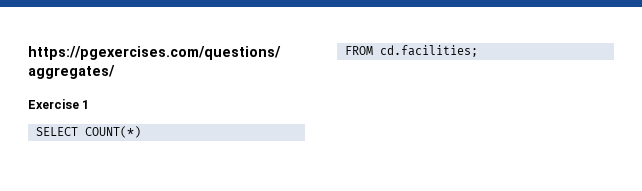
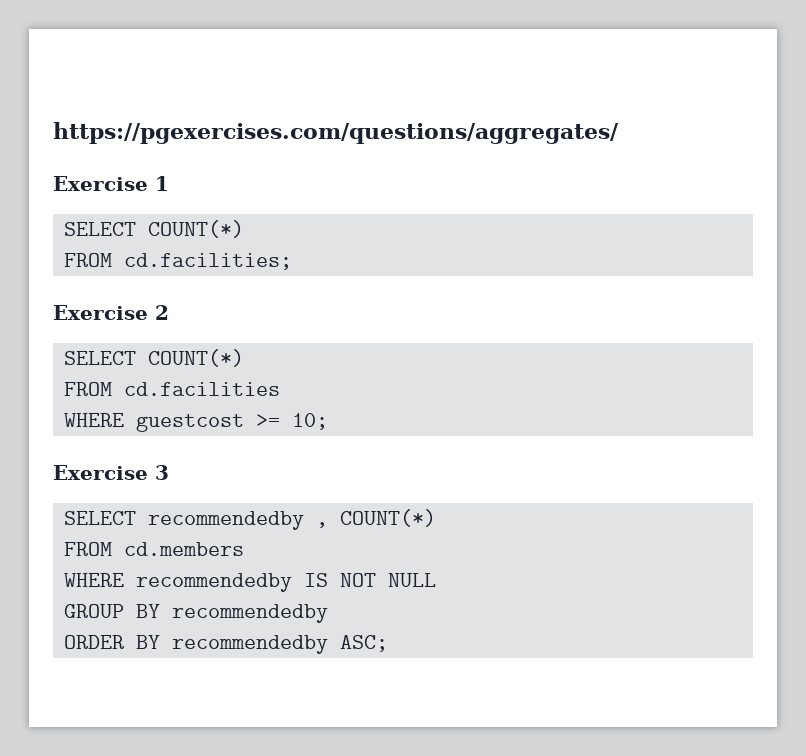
(478, 51) none -> [53,305,169,320] [64,349,245,367] [64,382,281,396] [64,413,329,432] [53,465,169,480] [64,509,437,530] [64,542,245,556] [64,573,437,592] [64,604,329,623] [64,635,389,654] // Exercise 2 // SELECT COUNT(*) // FROM cd.facilities // WHERE guestcost >= 10; // Exercise 3 // SELECT recommendedby , COUNT(*) // FROM cd.members // WHERE recommendedby IS NOT NULL // GROUP BY recommendedby // ORDER BY recommendedby ASC;

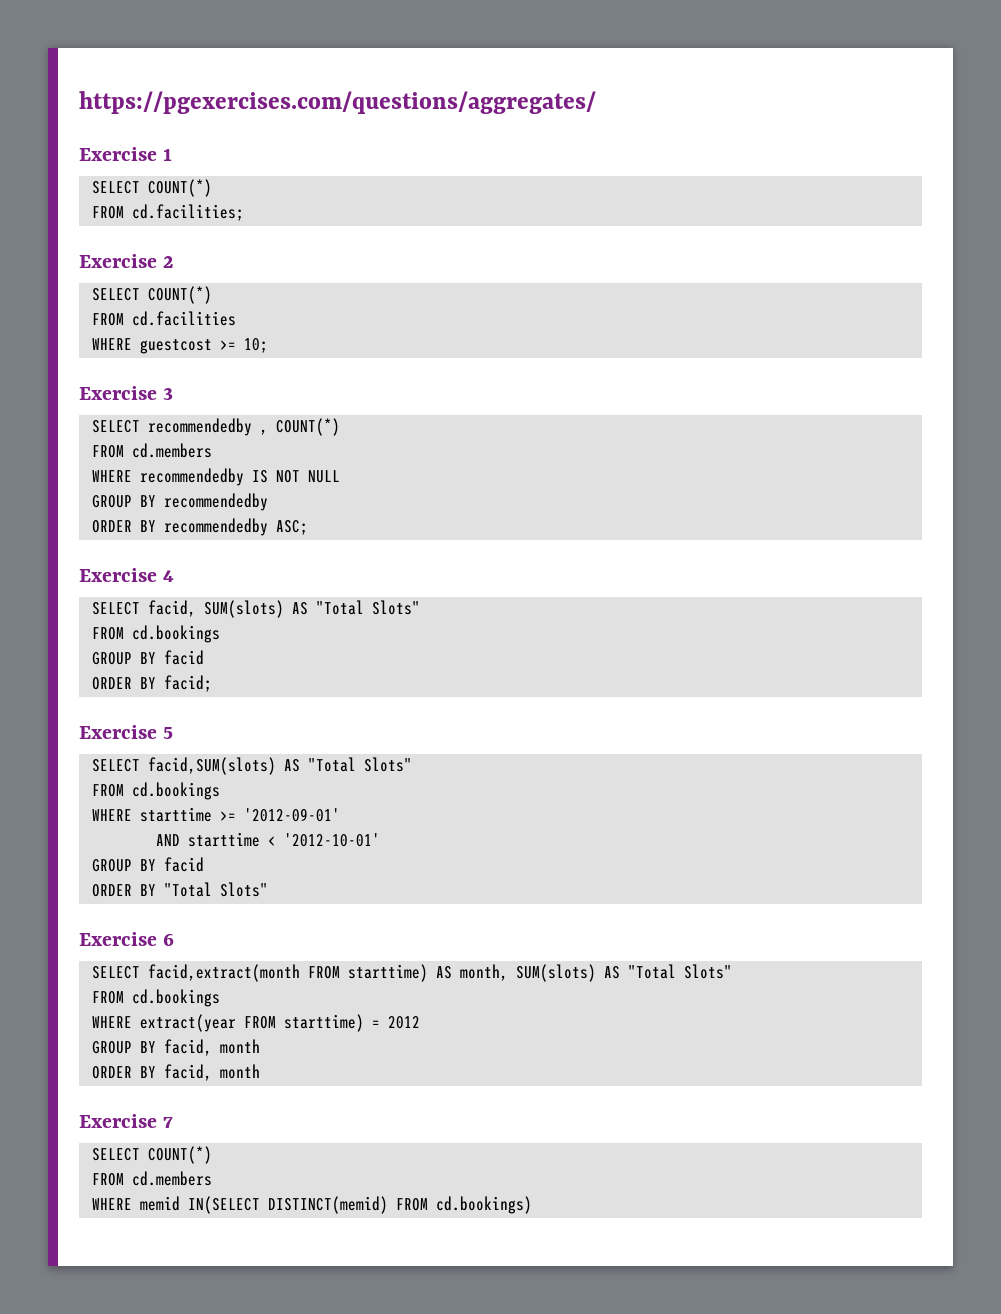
(389, 643) none -> [79,568,175,582] [91,600,420,618] [91,625,220,643] [91,650,204,665] [91,675,212,692] [79,725,174,739] [91,757,412,775] [91,782,220,800] [91,807,340,822] [155,832,380,847] [91,857,204,872] [91,882,268,897] [79,932,175,946] [91,964,732,982] [91,989,220,1007] [91,1014,420,1032] [91,1039,260,1056] [91,1064,260,1081] [79,1114,174,1128] [91,1146,212,1164] [91,1171,212,1186] [91,1196,532,1214] // Exercise 4 // SELECT facid, SUM(slots) AS "Total Slots" // FROM cd.bookings // GROUP BY facid // ORDER BY facid; // Exercise 5 // SELECT facid,SUM(slots) AS "Total Slots" // FROM cd.bookings // WHERE starttime >= '2012-09-01' // AND starttime < '2012-10-01' // GROUP BY facid // ORDER BY "Total Slots" // Exercise 6 // SELECT facid,extract(month FROM starttime) AS month, SUM(slots) AS "Total Slots" // FROM cd.bookings // WHERE extract(year FROM starttime) = 2012 // GROUP BY facid, month // ORDER BY facid, month // Exercise 7 // SELECT COUNT(*) // FROM cd.members // WHERE memid IN(SELECT DISTINCT(memid) FROM cd.bookings)

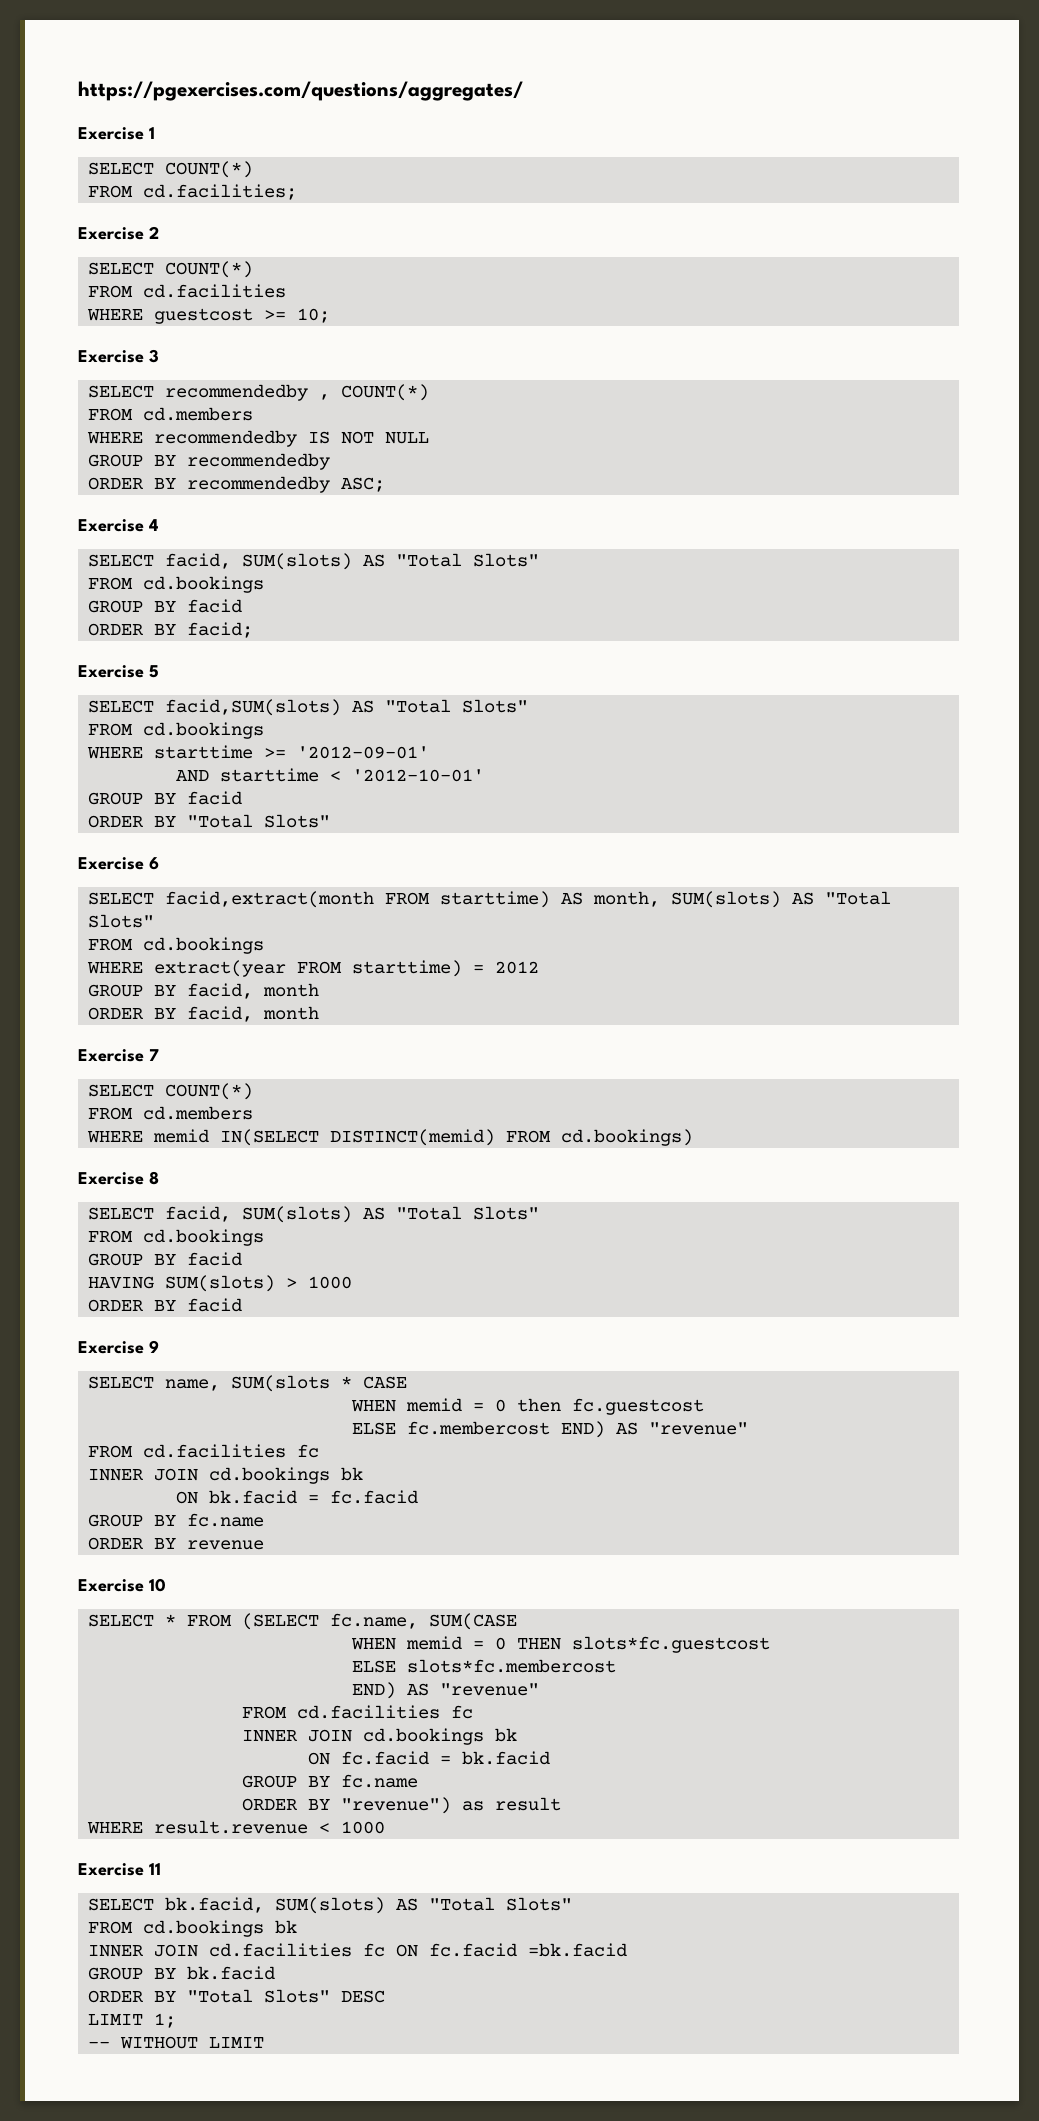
(532, 1205) none -> [78,1171,159,1185] [87,1206,539,1223] [87,1229,264,1246] [87,1252,242,1266] [87,1275,352,1292] [87,1298,242,1312] [78,1340,159,1354] [87,1375,407,1392] [350,1398,704,1415] [351,1421,748,1438] [87,1444,319,1458] [87,1467,363,1484] [175,1490,418,1504] [87,1513,264,1527] [87,1537,264,1550] [78,1578,166,1592] [87,1613,517,1630] [350,1636,770,1653] [351,1659,616,1673] [351,1682,539,1699] [241,1705,473,1719] [241,1728,517,1745] [307,1751,550,1765] [241,1774,418,1788] [241,1797,561,1814] [86,1820,385,1834] [78,1863,161,1876] [87,1897,572,1914] [87,1920,297,1937] [87,1943,627,1957] [87,1966,275,1980] [87,1989,385,2003] [87,2013,176,2028] [87,2036,264,2049] // Exercise 8 // SELECT facid, SUM(slots) AS "Total Slots" // FROM cd.bookings // GROUP BY facid // HAVING SUM(slots) > 1000 // ORDER BY facid // Exercise 9 // SELECT name, SUM(slots * CASE // WHEN memid = 0 then fc.guestcost // ELSE fc.membercost END) AS "revenue" // FROM cd.facilities fc // INNER JOIN cd.bookings bk // ON bk.facid = fc.facid // GROUP BY fc.name // ORDER BY revenue // Exercise 10 // SELECT * FROM (SELECT fc.name, SUM(CASE // WHEN memid = 0 THEN slots*fc.guestcost // ELSE slots*fc.membercost // END) AS "revenue" // FROM cd.facilities fc // INNER JOIN cd.bookings bk // ON fc.facid = bk.facid // GROUP BY fc.name // ORDER BY "revenue") as result // WHERE result.revenue < 1000 // Exercise 11 // SELECT bk.facid, SUM(slots) AS "Total Slots" // FROM cd.bookings bk // INNER JOIN cd.facilities fc ON fc.facid =bk.facid // GROUP BY bk.facid // ORDER BY "Total Slots" DESC // LIMIT 1; // -- WITHOUT LIMIT

